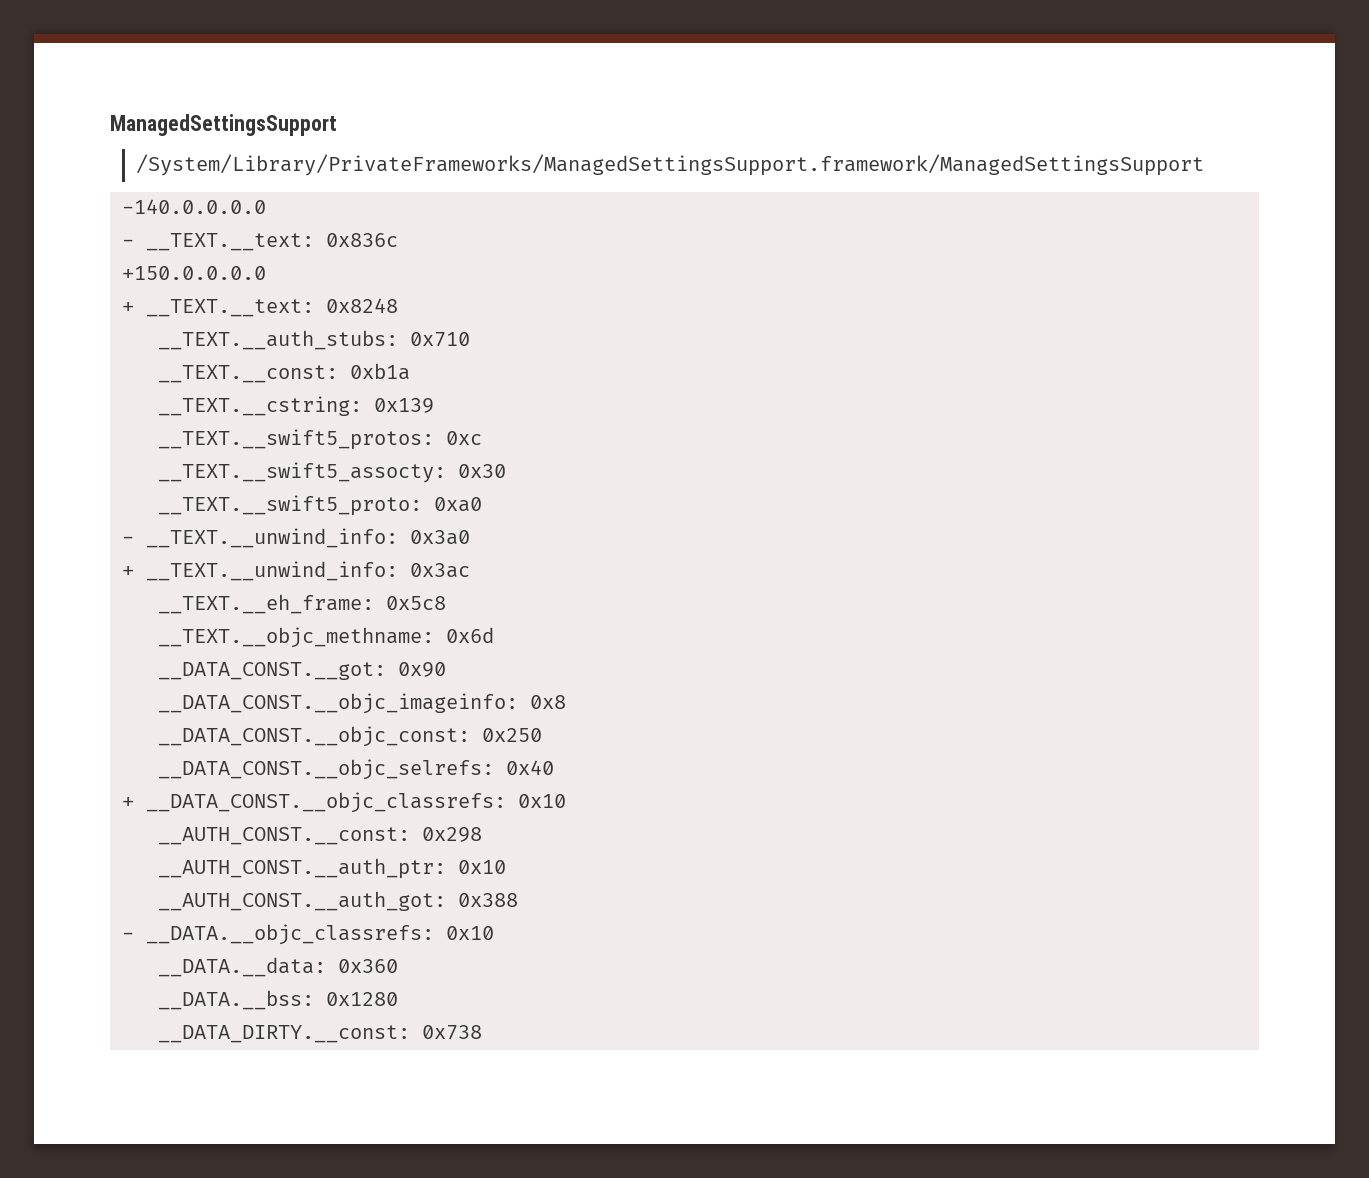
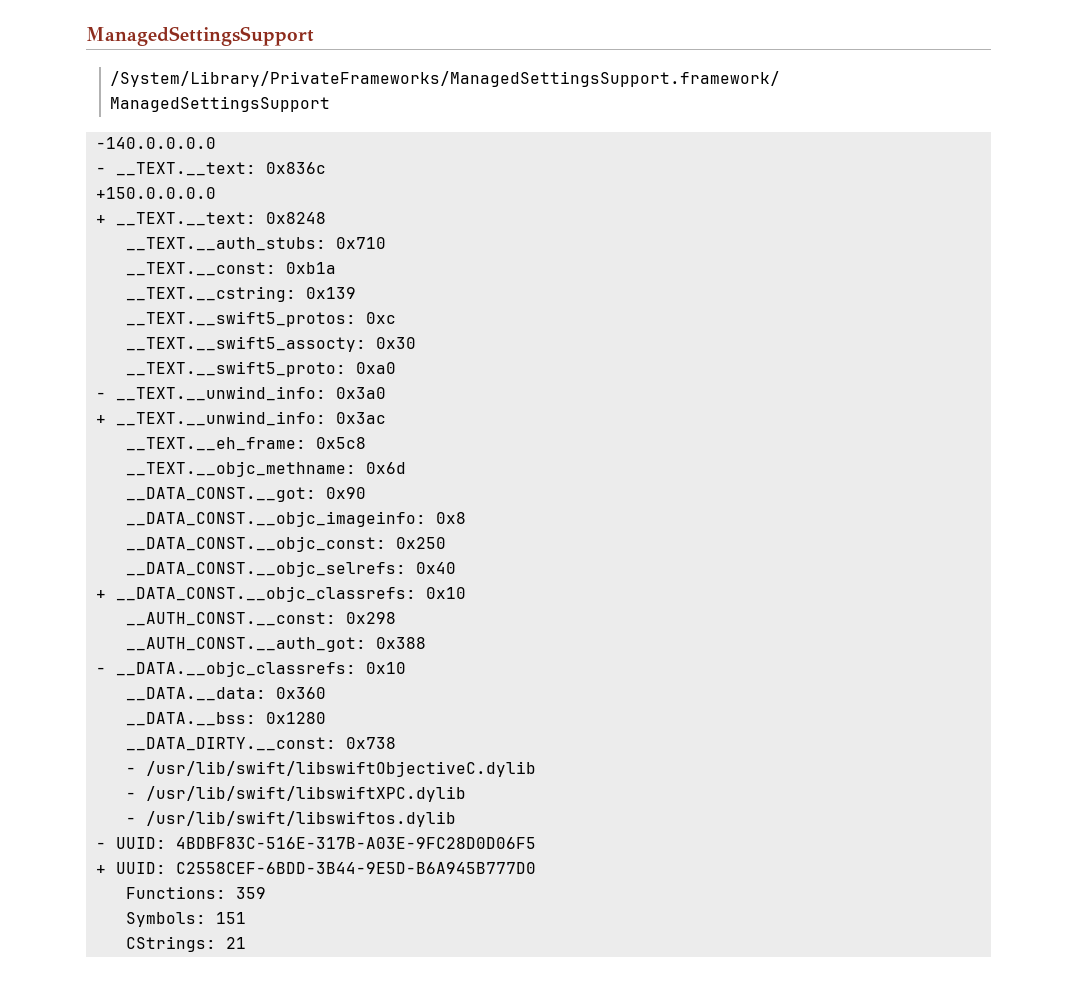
[157,858,506,879] // __AUTH_CONST.__auth_ptr: 0x10 -> (396, 618) none
(482, 1032) none -> [125,761,536,777] [125,786,466,802] [125,811,456,827] [95,837,536,849] [95,862,536,874] [125,886,266,899] [125,912,246,927] [125,936,246,952] // - /usr/lib/swift/libswiftObjectiveC.dylib // - /usr/lib/swift/libswiftXPC.dylib // - /usr/lib/swift/libswiftos.dylib // - UUID: 4BDBF83C-516E-317B-A03E-9FC28D0D06F5 // + UUID: C2558CEF-6BDD-3B44-9E5D-B6A945B777D0 // Functions: 359 // Symbols: 151 // CStrings: 21

